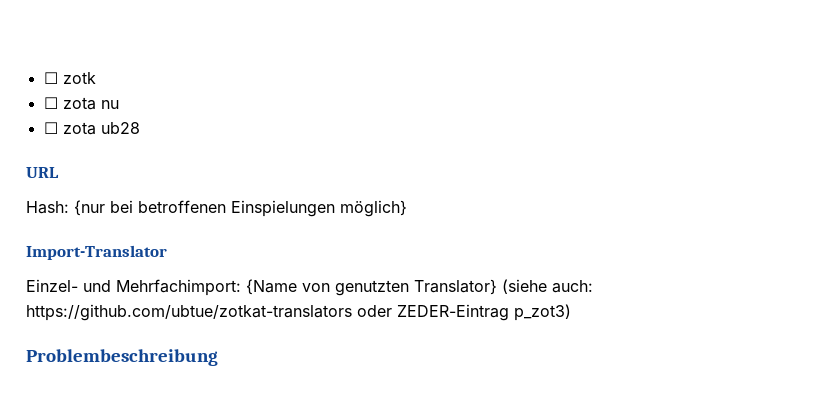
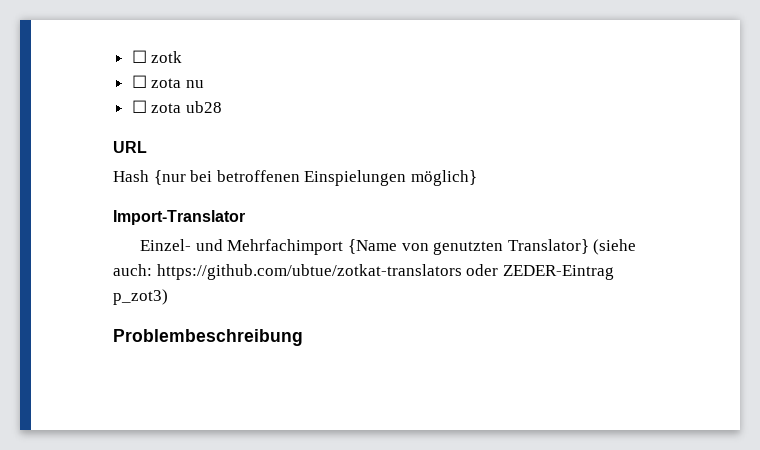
[26,201,69,214] Hash: -> [113,170,149,182] Hash
[116,279,241,296] Mehrfachimport: -> [227,239,344,255] Mehrfachimport

